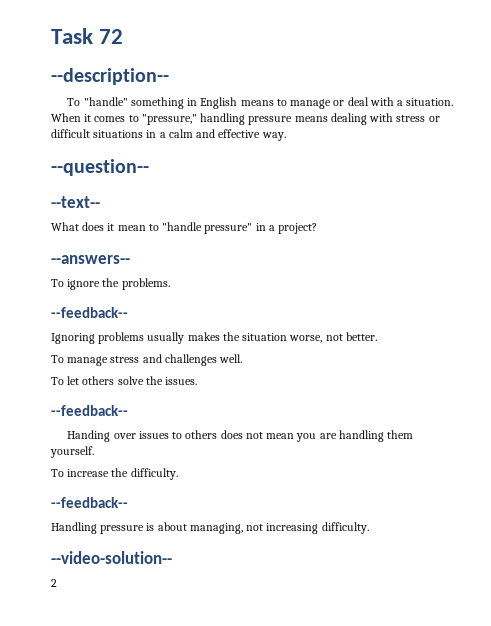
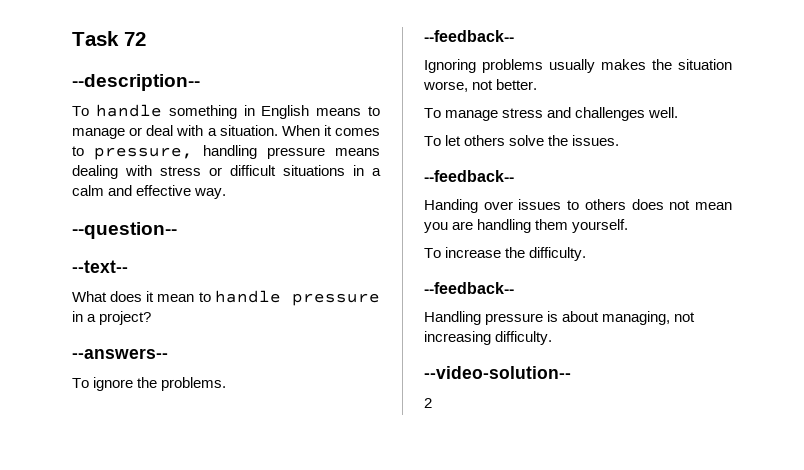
[83,97,128,106] "handle" -> [95,104,162,117] handle
[141,114,197,125] "pressure," -> [94,147,193,160] pressure,
[162,222,253,234] "handle pressure" -> [214,290,380,306] handle pressure

